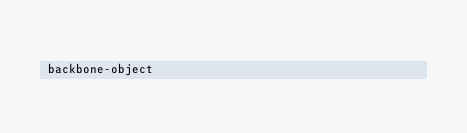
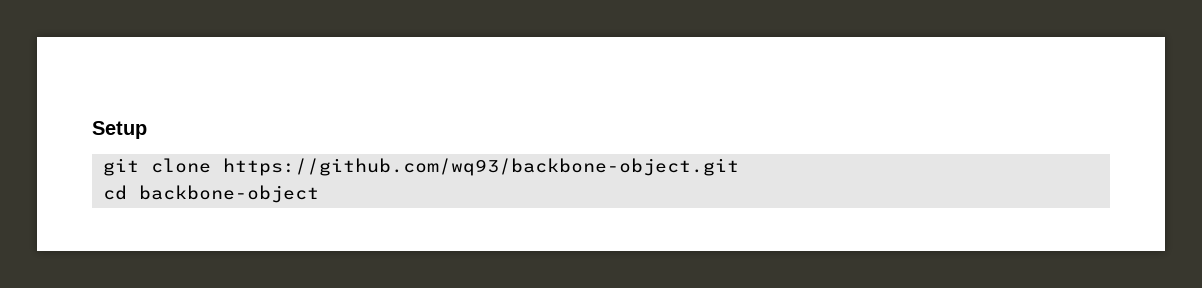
(47, 69) none -> [92,121,147,139] [103,158,740,176] [103,185,128,200] Setup // git clone https://github.com/wq93/backbone-object.git // cd

